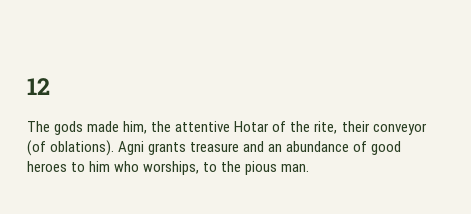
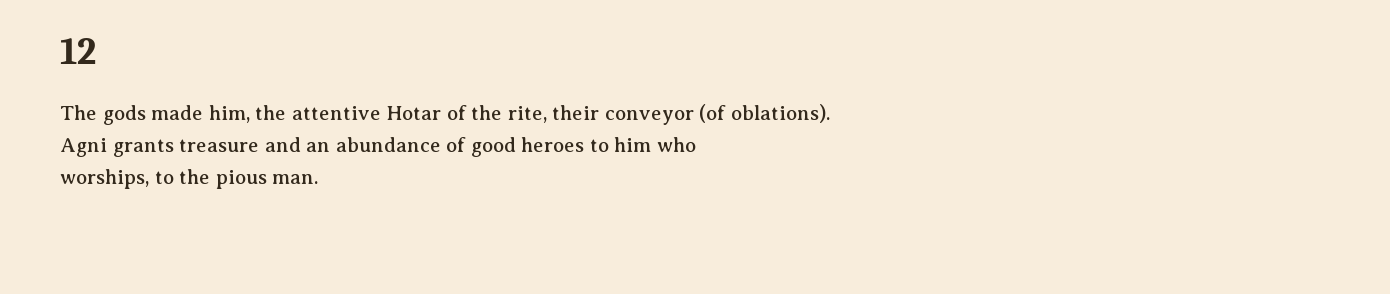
(115, 148) none -> (830, 113) //
(140, 166) none -> (696, 144) //

